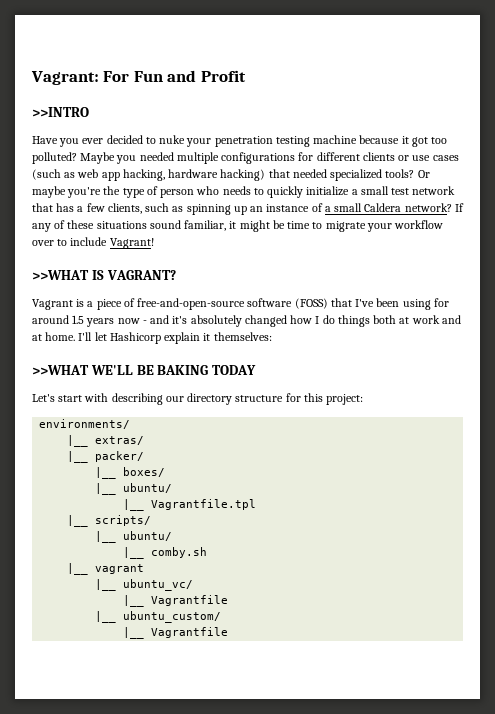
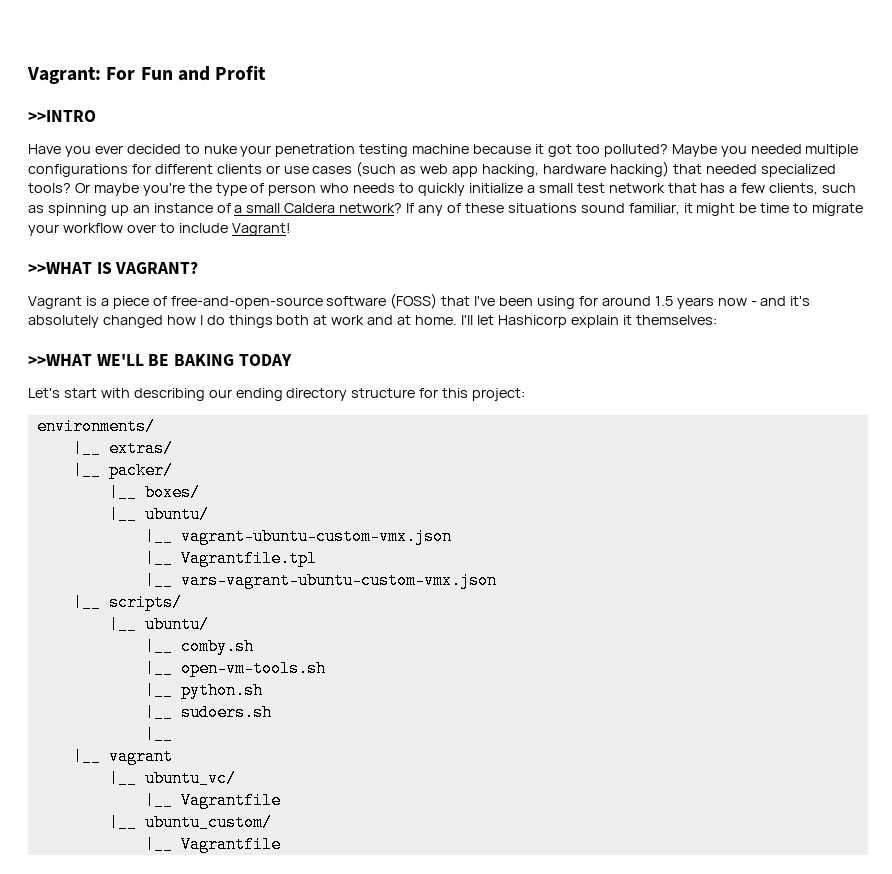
(184, 399) none -> [235,388,283,401] ending
(173, 488) none -> [144,528,452,545] // |__ vagrant-ubuntu-custom-vmx.json
(257, 504) none -> [144,572,497,589] // |__ vars-vagrant-ubuntu-custom-vmx.json
(208, 552) none -> [144,660,326,677] [144,682,263,699] [144,704,272,721] [144,726,173,743] // |__ open-vm-tools.sh // |__ python.sh // |__ sudoers.sh // |__

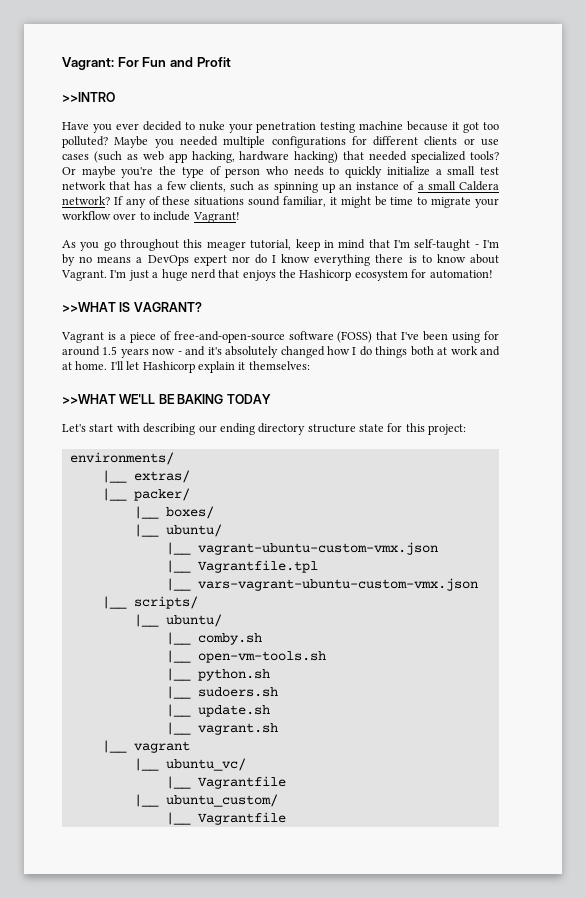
(291, 229) none -> [62,239,499,251] [62,254,499,266] [61,269,493,281] // As you go throughout this meager tutorial, keep in mind that I'm self-taught - I'm by no means a DevOps expert nor do I know everything there is to know about Vagrant. I'm just a huge nerd that enjoys the Hashicorp ecosystem for automation!
(416, 393) none -> [359,424,384,432] state
(173, 734) none -> [197,705,270,717] [165,722,278,735] update.sh // |__ vagrant.sh

